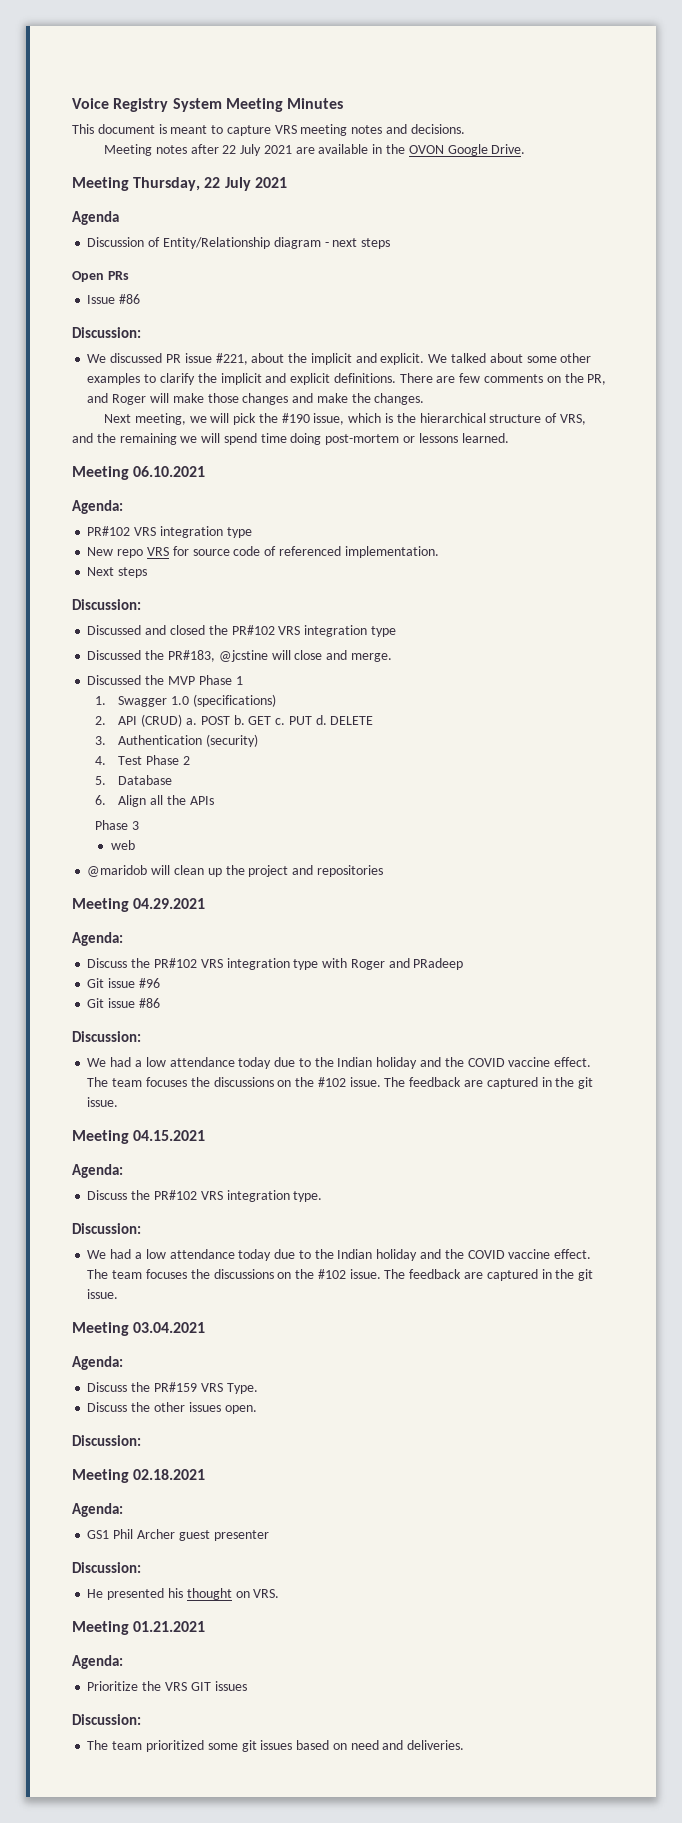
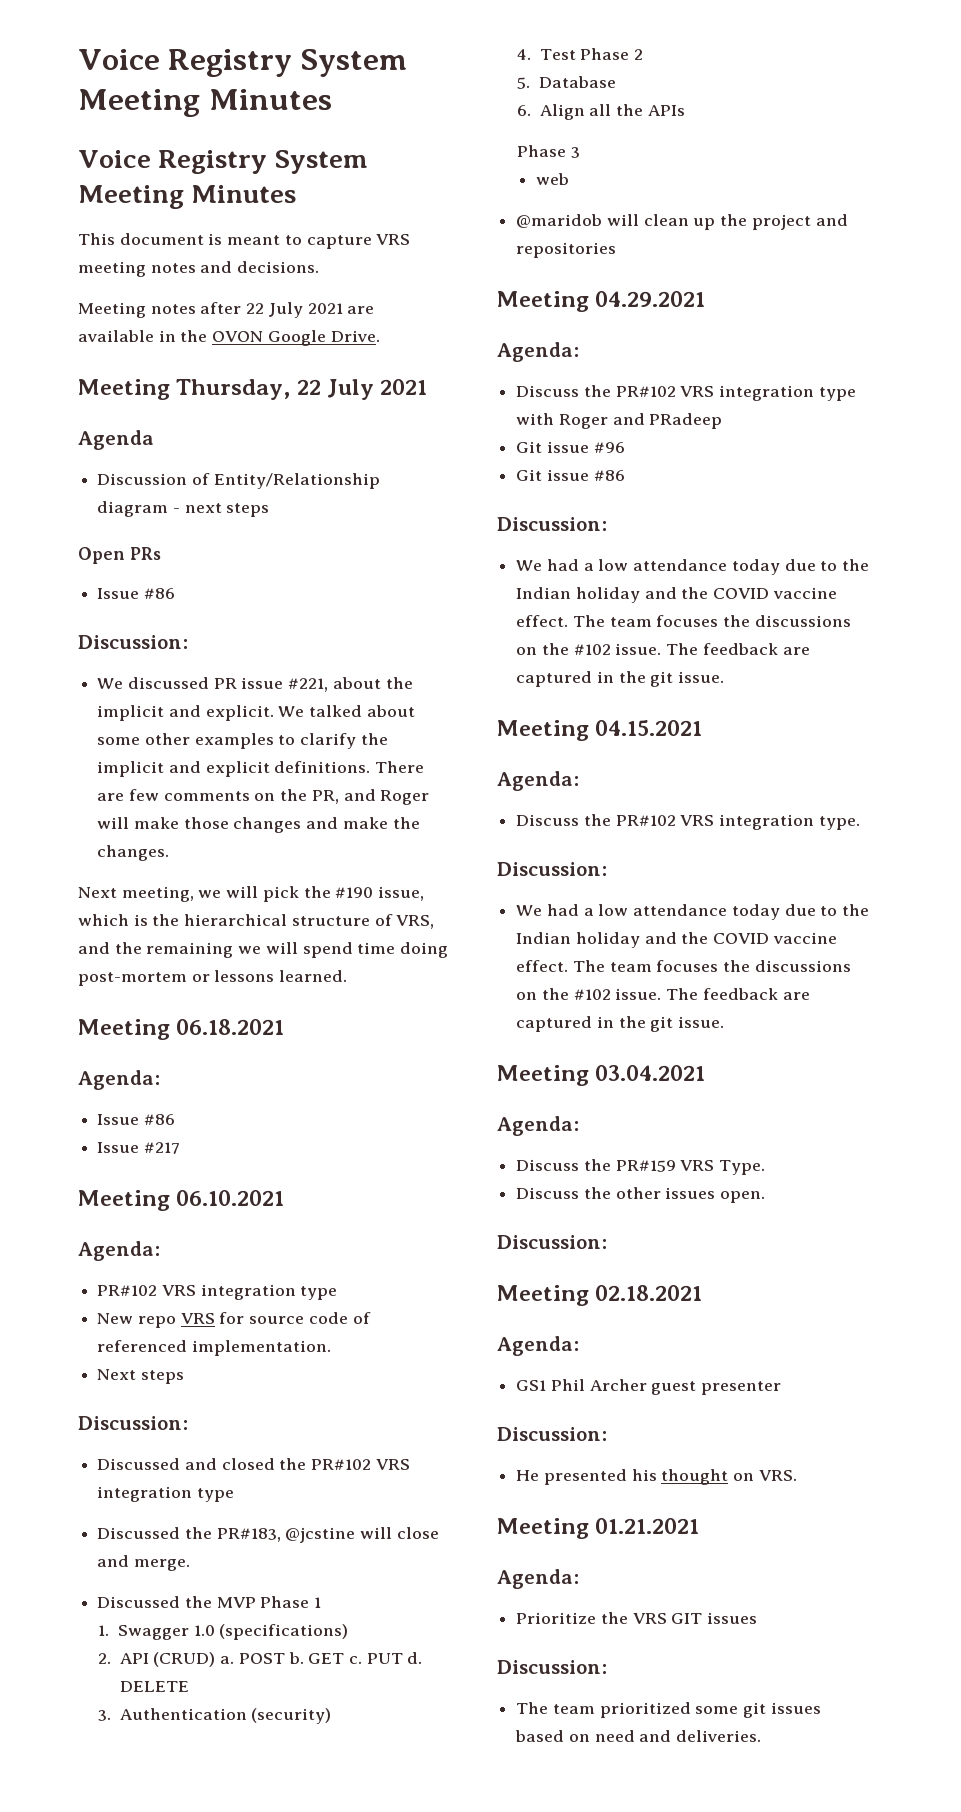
[72,98,344,112] Voice Registry System Meeting Minutes -> [78,49,407,77] [78,89,332,117] [78,150,368,174] [78,185,297,209] Voice Registry System Meeting Minutes // Voice Registry System Meeting Minutes
(509, 438) none -> [78,1019,285,1040] [78,1070,160,1090] [97,1114,175,1125] [97,1142,180,1154] // Meeting 06.18.2021 // Agenda: // Issue #86 // Issue #217

